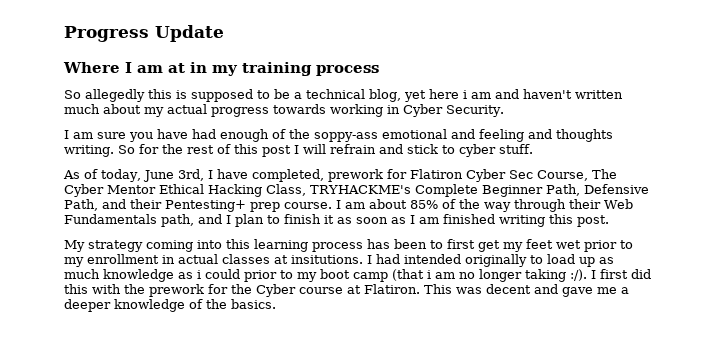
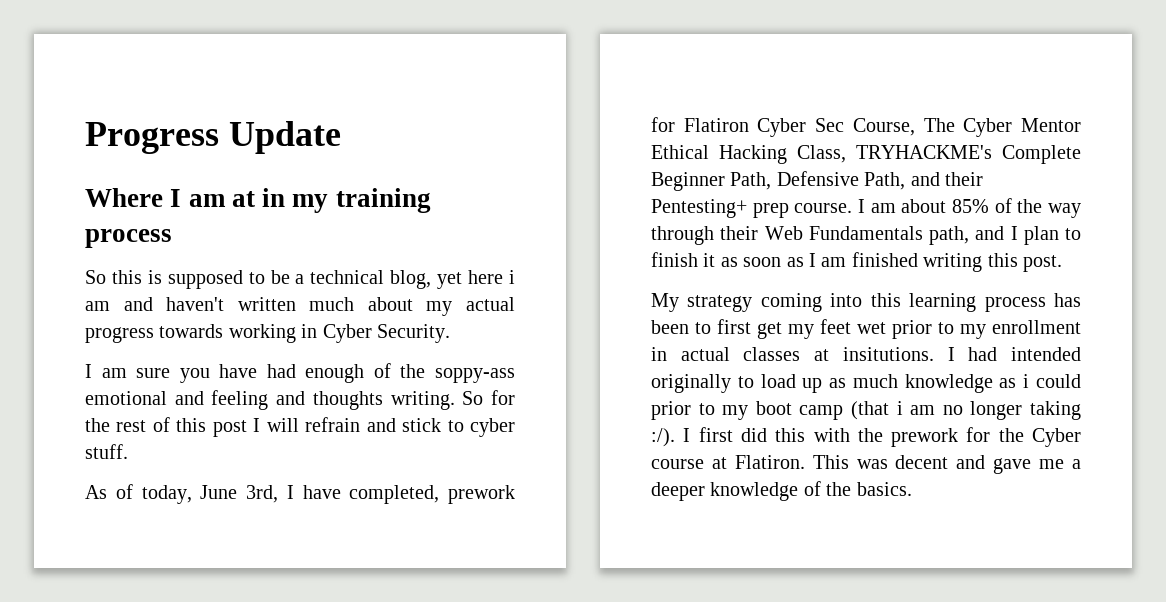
[85,89,145,102] allegedly -> (106, 277) none

